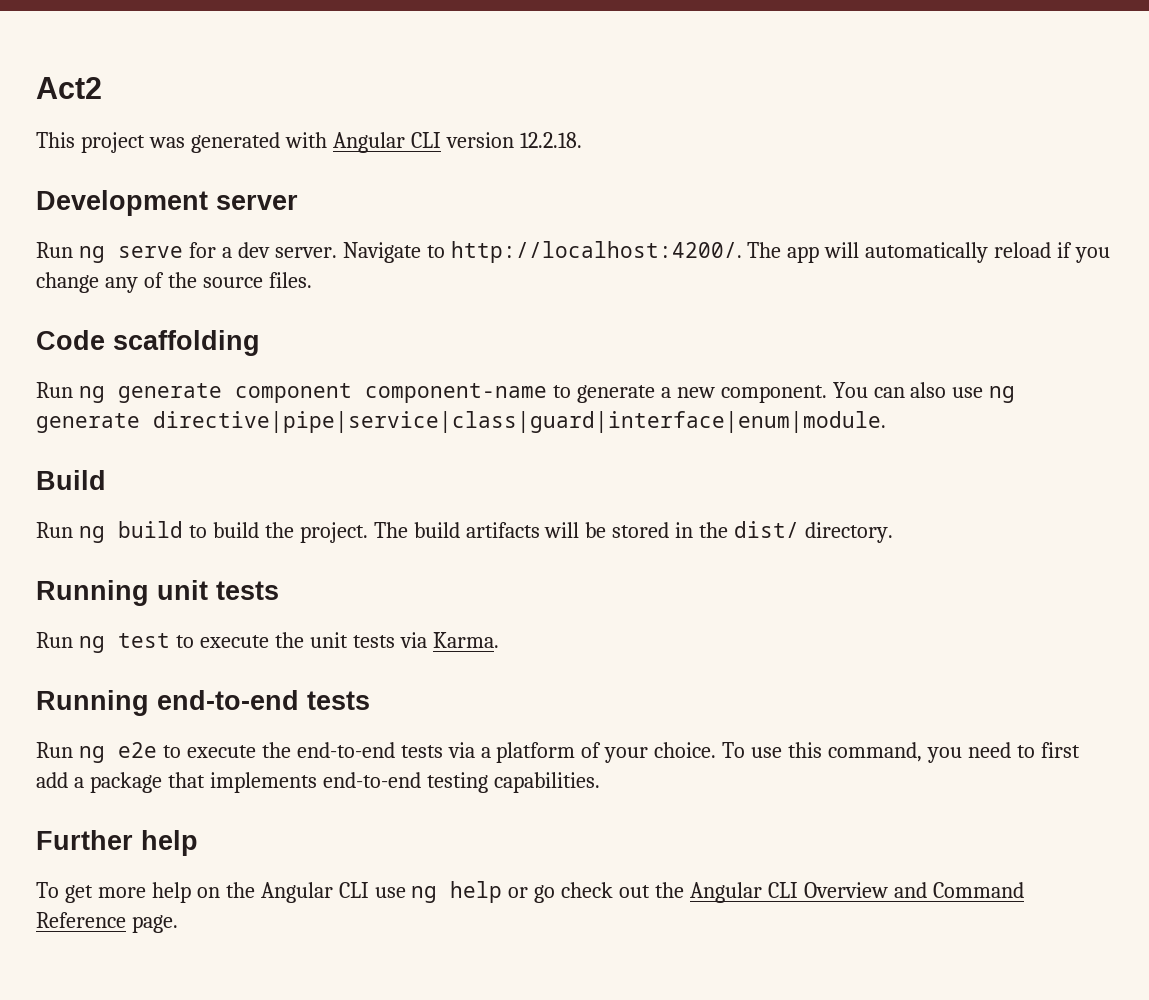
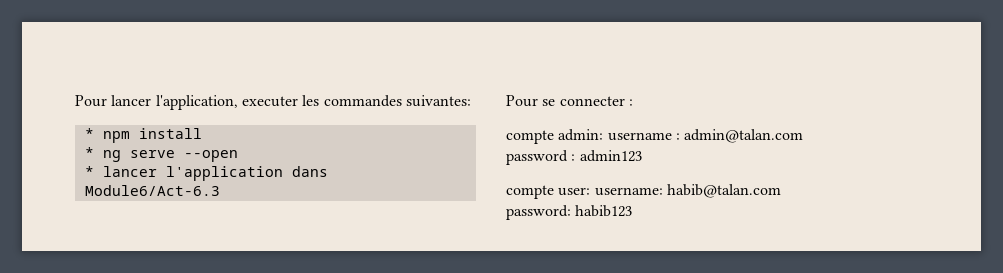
[36,77,102,99] [36,132,582,153] [36,190,298,216] [36,241,1111,263] [36,272,312,293] [36,330,260,356] [36,382,1016,403] [36,411,886,433] [36,470,106,490] [36,521,894,543] [36,580,279,606] [36,632,499,653] [36,690,370,716] [36,742,1080,763] [36,772,600,793] [36,830,198,856] [36,881,1024,903] [36,912,178,933] Act2 // This project was generated with Angular CLI version 12.2.18. // Development server // Run ng serve for a dev server. Navigate to http://localhost:4200/. The app will automatically reload if you change any of the source files. // Code scaffolding // Run ng generate component component-name to generate a new component. You can also use ng generate directive|pipe|service|class|guard|interface|enum|module. // Build // Run ng build to build the project. The build artifacts will be stored in the dist/ directory. // Running unit tests // Run ng test to execute the unit tests via Karma. // Running end-to-end tests // Run ng e2e to execute the end-to-end tests via a platform of your choice. To use this command, you need to first add a package that implements end-to-end testing capabilities. // Further help // To get more help on the Angular CLI use ng help or go check out the Angular CLI Overview and Command Reference page. -> [75,95,471,110] [84,128,202,143] [84,147,238,162] [84,166,328,181] [84,185,220,196] [506,95,633,107] [506,129,804,144] [506,150,642,165] [506,184,781,199] [506,205,633,220] Pour lancer l'application, executer les commandes suivantes: // * npm install // * ng serve --open // * lancer l'application dans Module6/Act-6.3 // Pour se connecter : // compte admin: username : admin@talan.com // password : admin123 // compte user: username: habib@talan.com // password: habib123

